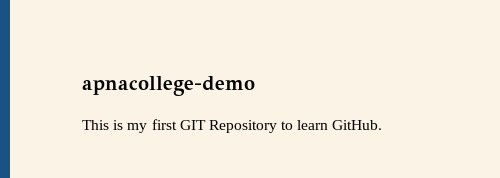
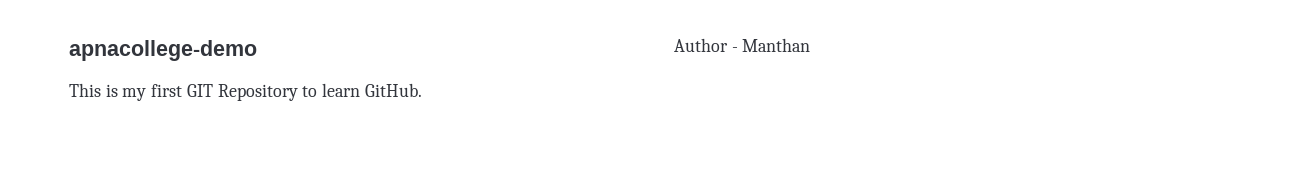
(383, 125) none -> [674,38,811,52] // Author - Manthan

